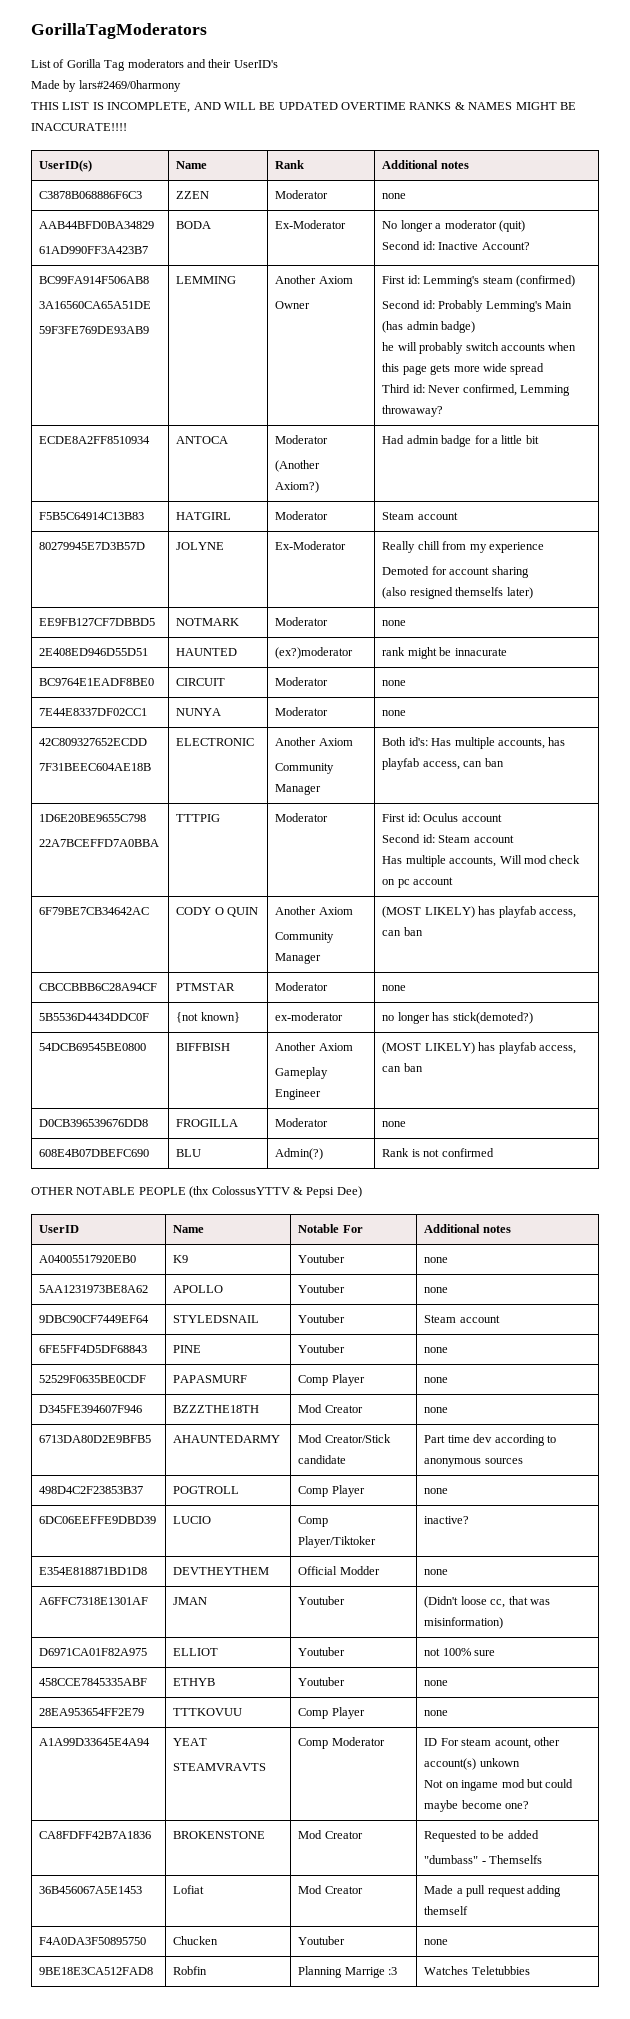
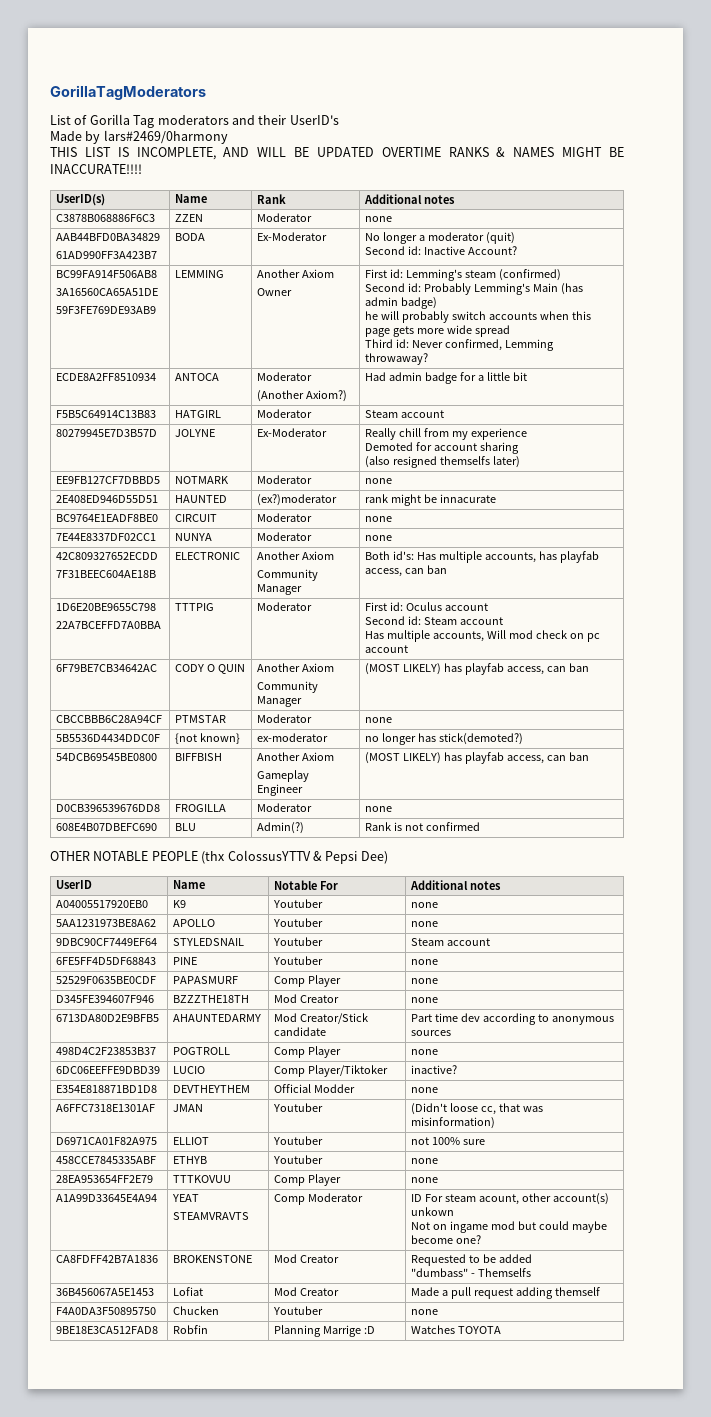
[388,1967,398,1975] :3 -> [364,1326,376,1334] :D
[471,1966,530,1975] Teletubbies -> [458,1326,502,1334] TOYOTA

